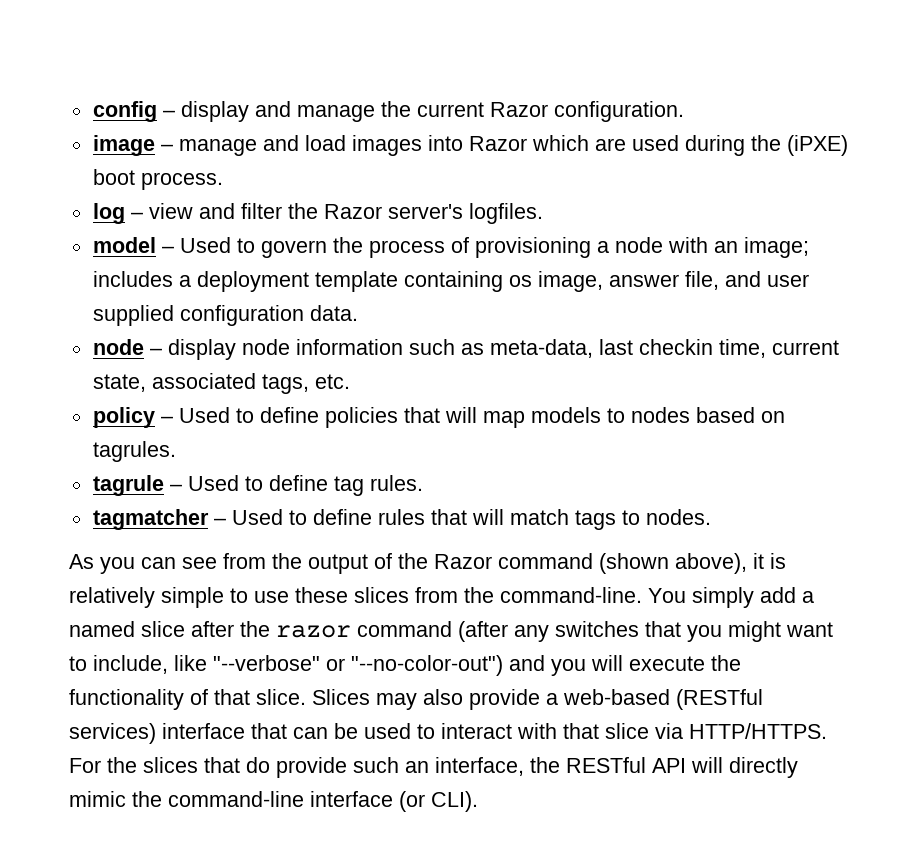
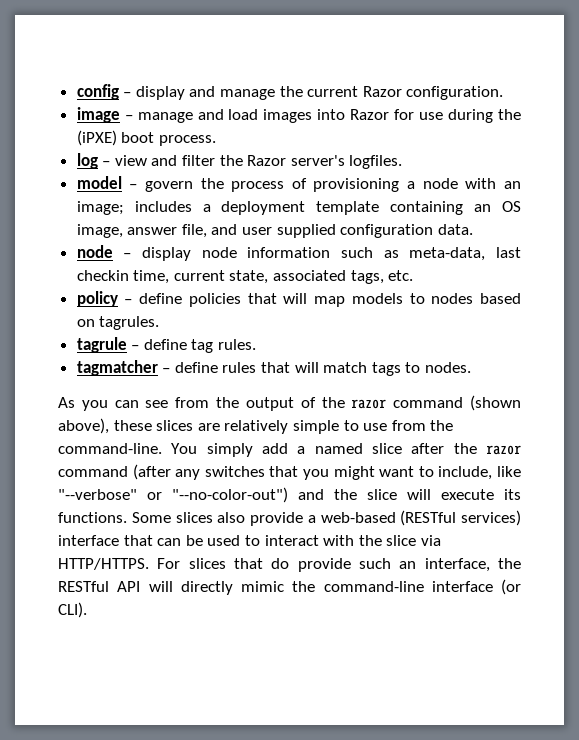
[531,135,679,151] which are used -> [394,109,444,120] for use
[179,237,255,253] Used to -> (138, 186) none
[508,275,532,287] os -> [474,201,521,212] an OS
[178,407,254,423] Used to -> (133, 301) none
[187,475,263,491] Used to -> (140, 347) none
[231,509,307,525] Used to -> (171, 370) none
[434,554,492,569] Razor -> [351,399,387,409] razor
[753,553,786,569] it is -> [113,420,220,431] these slices are
[295,587,409,603] these slices -> (388, 427) none
[551,655,741,676] [69,689,417,710] you will execute the functionality of that slice. Slices may -> [334,489,521,500] [58,512,213,523] the slice will execute its functions. Some slices
[563,723,599,739] that -> [358,535,382,546] the
[107,757,137,773] the -> (181, 563) none

